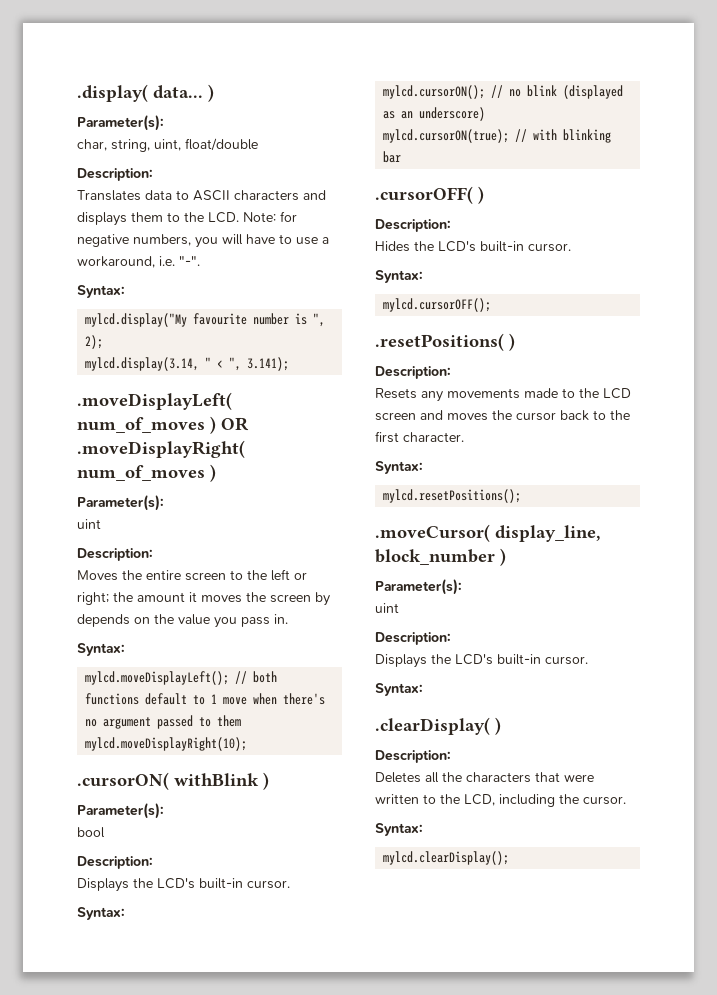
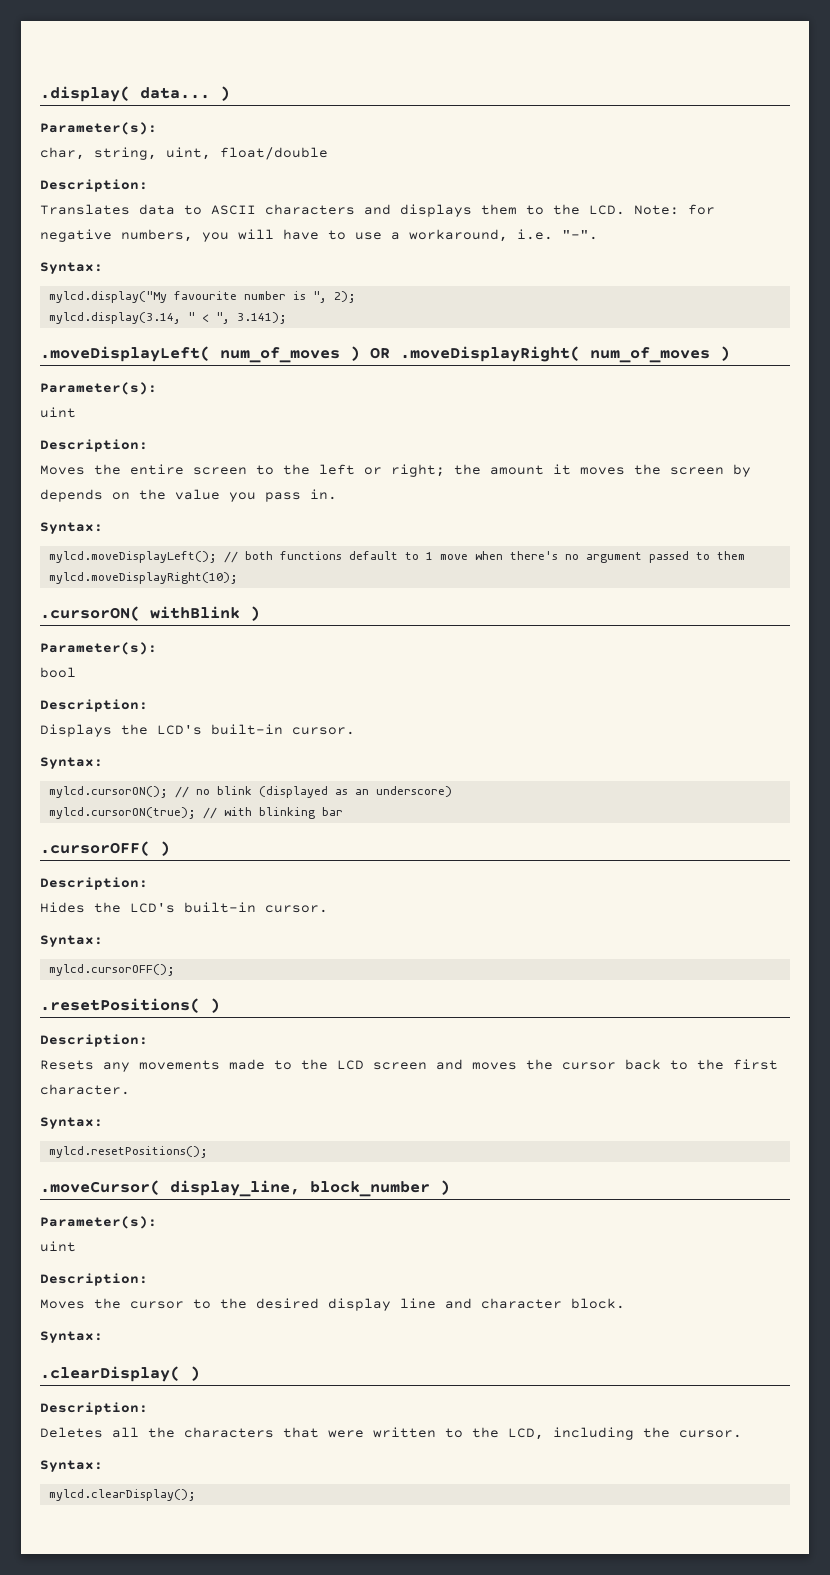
[375,654,588,668] Displays the LCD's built-in cursor. -> [40,1298,625,1311] Moves the cursor to the desired display line and character block.

